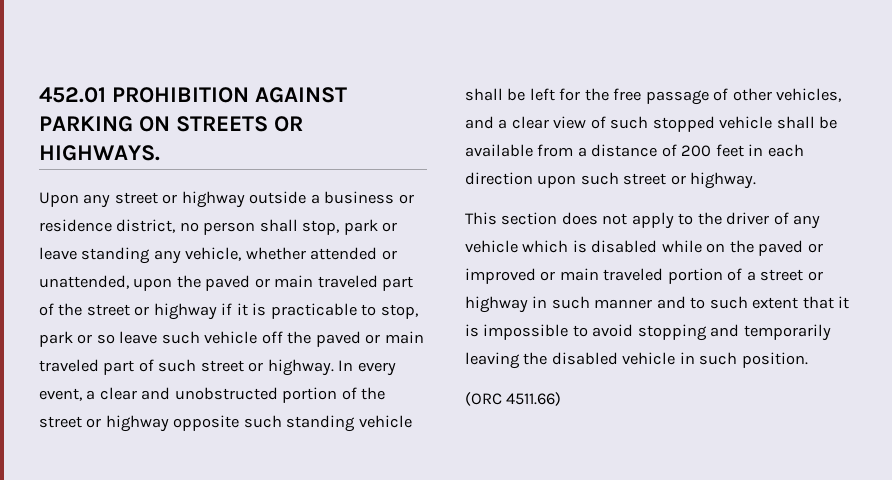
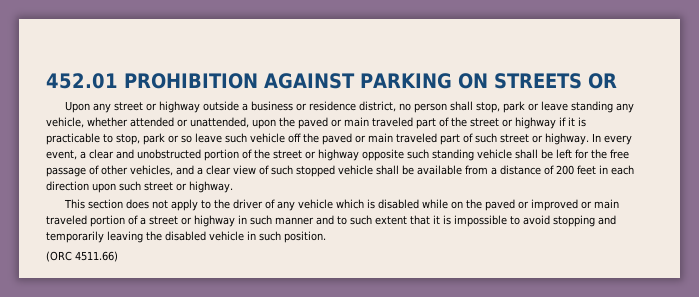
[39,145,160,161] HIGHWAYS. -> (617, 81) none

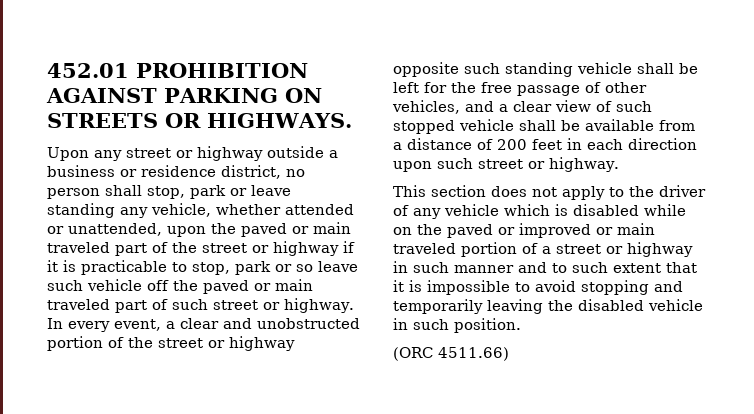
(617, 81) none -> [207,113,352,128] HIGHWAYS.

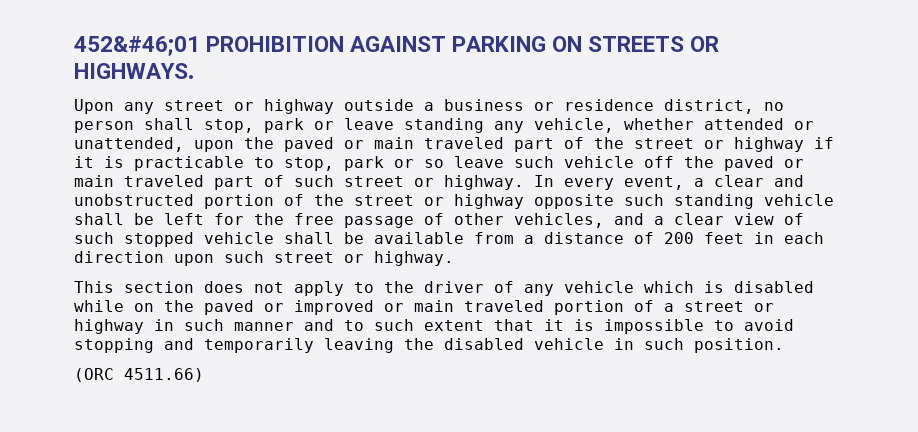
[47,63,129,78] 452.01 -> [74,36,200,57] 452&#46;01

